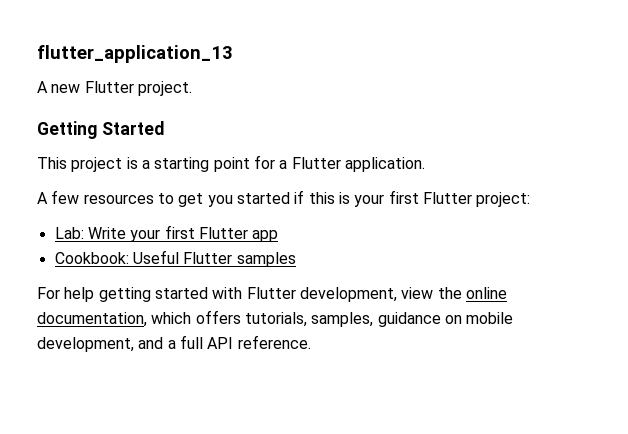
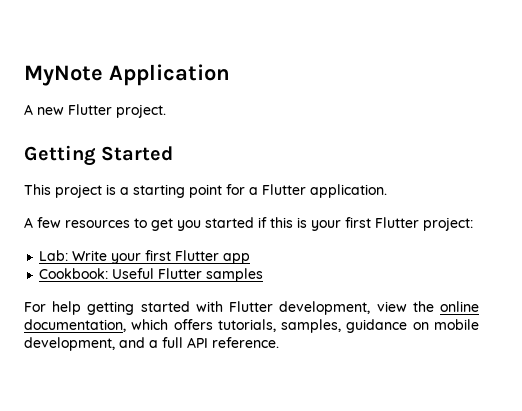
[37,45,233,63] flutter_application_13 -> [24,64,230,86] MyNote Application

